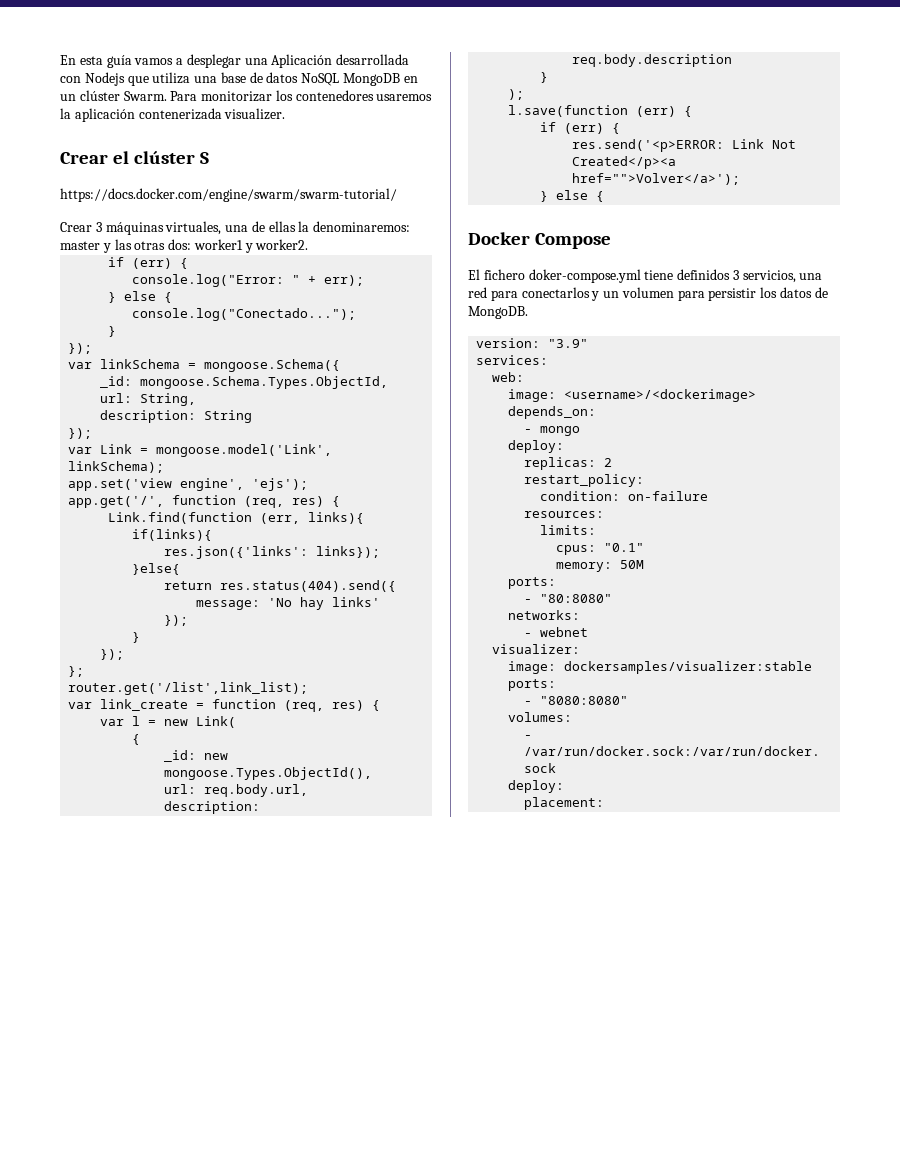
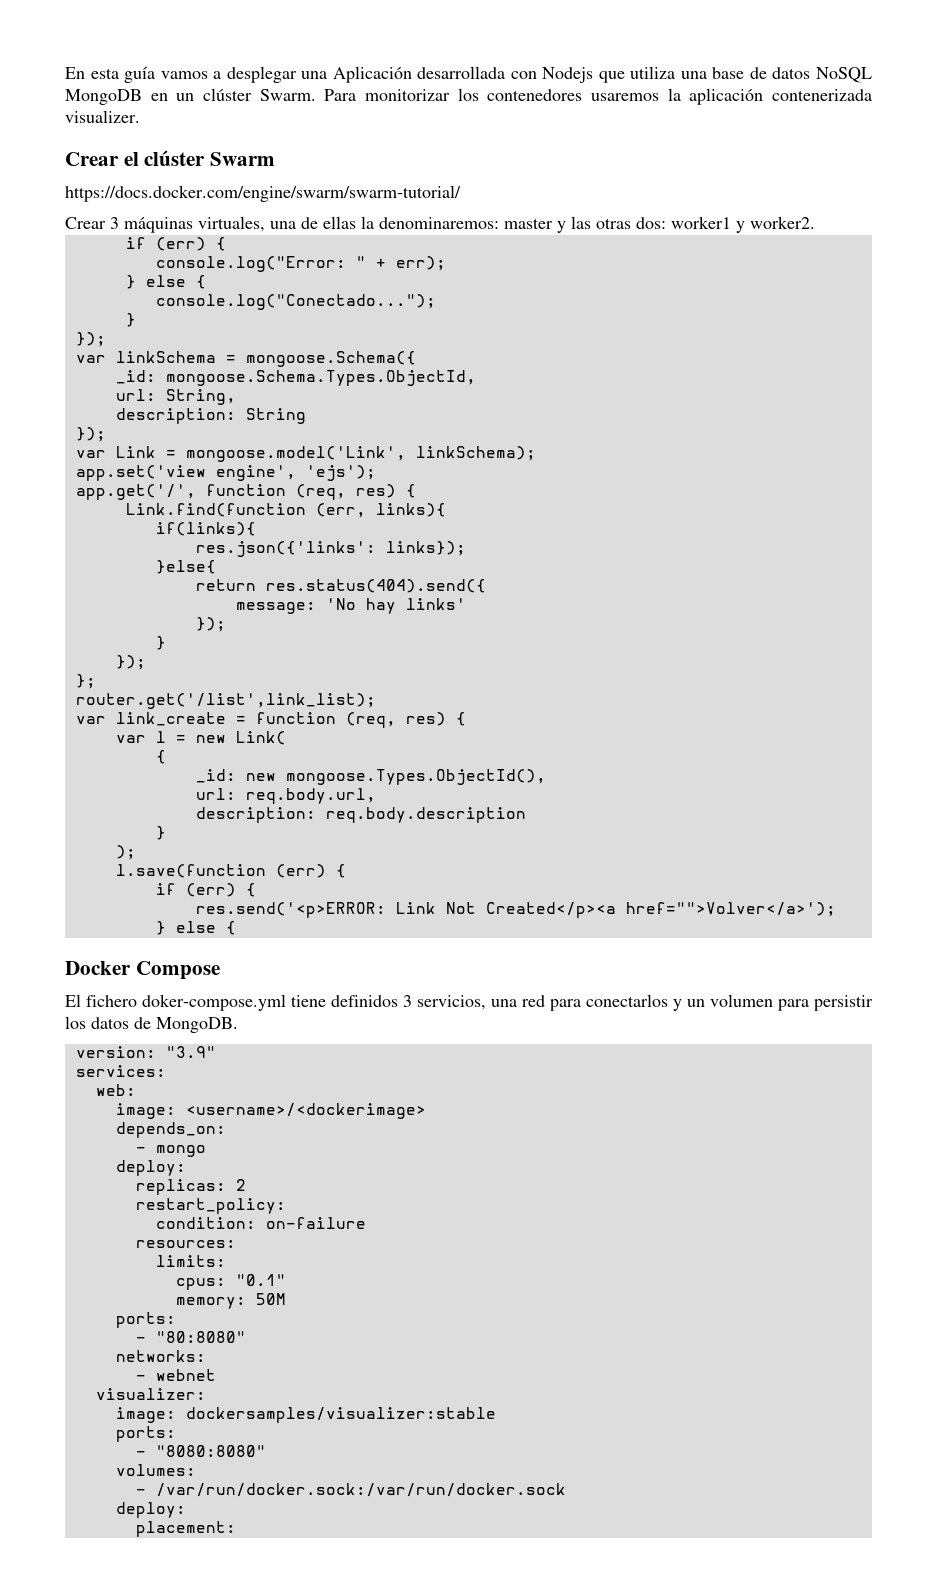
[200,152,210,164] S -> [210,152,276,166] Swarm

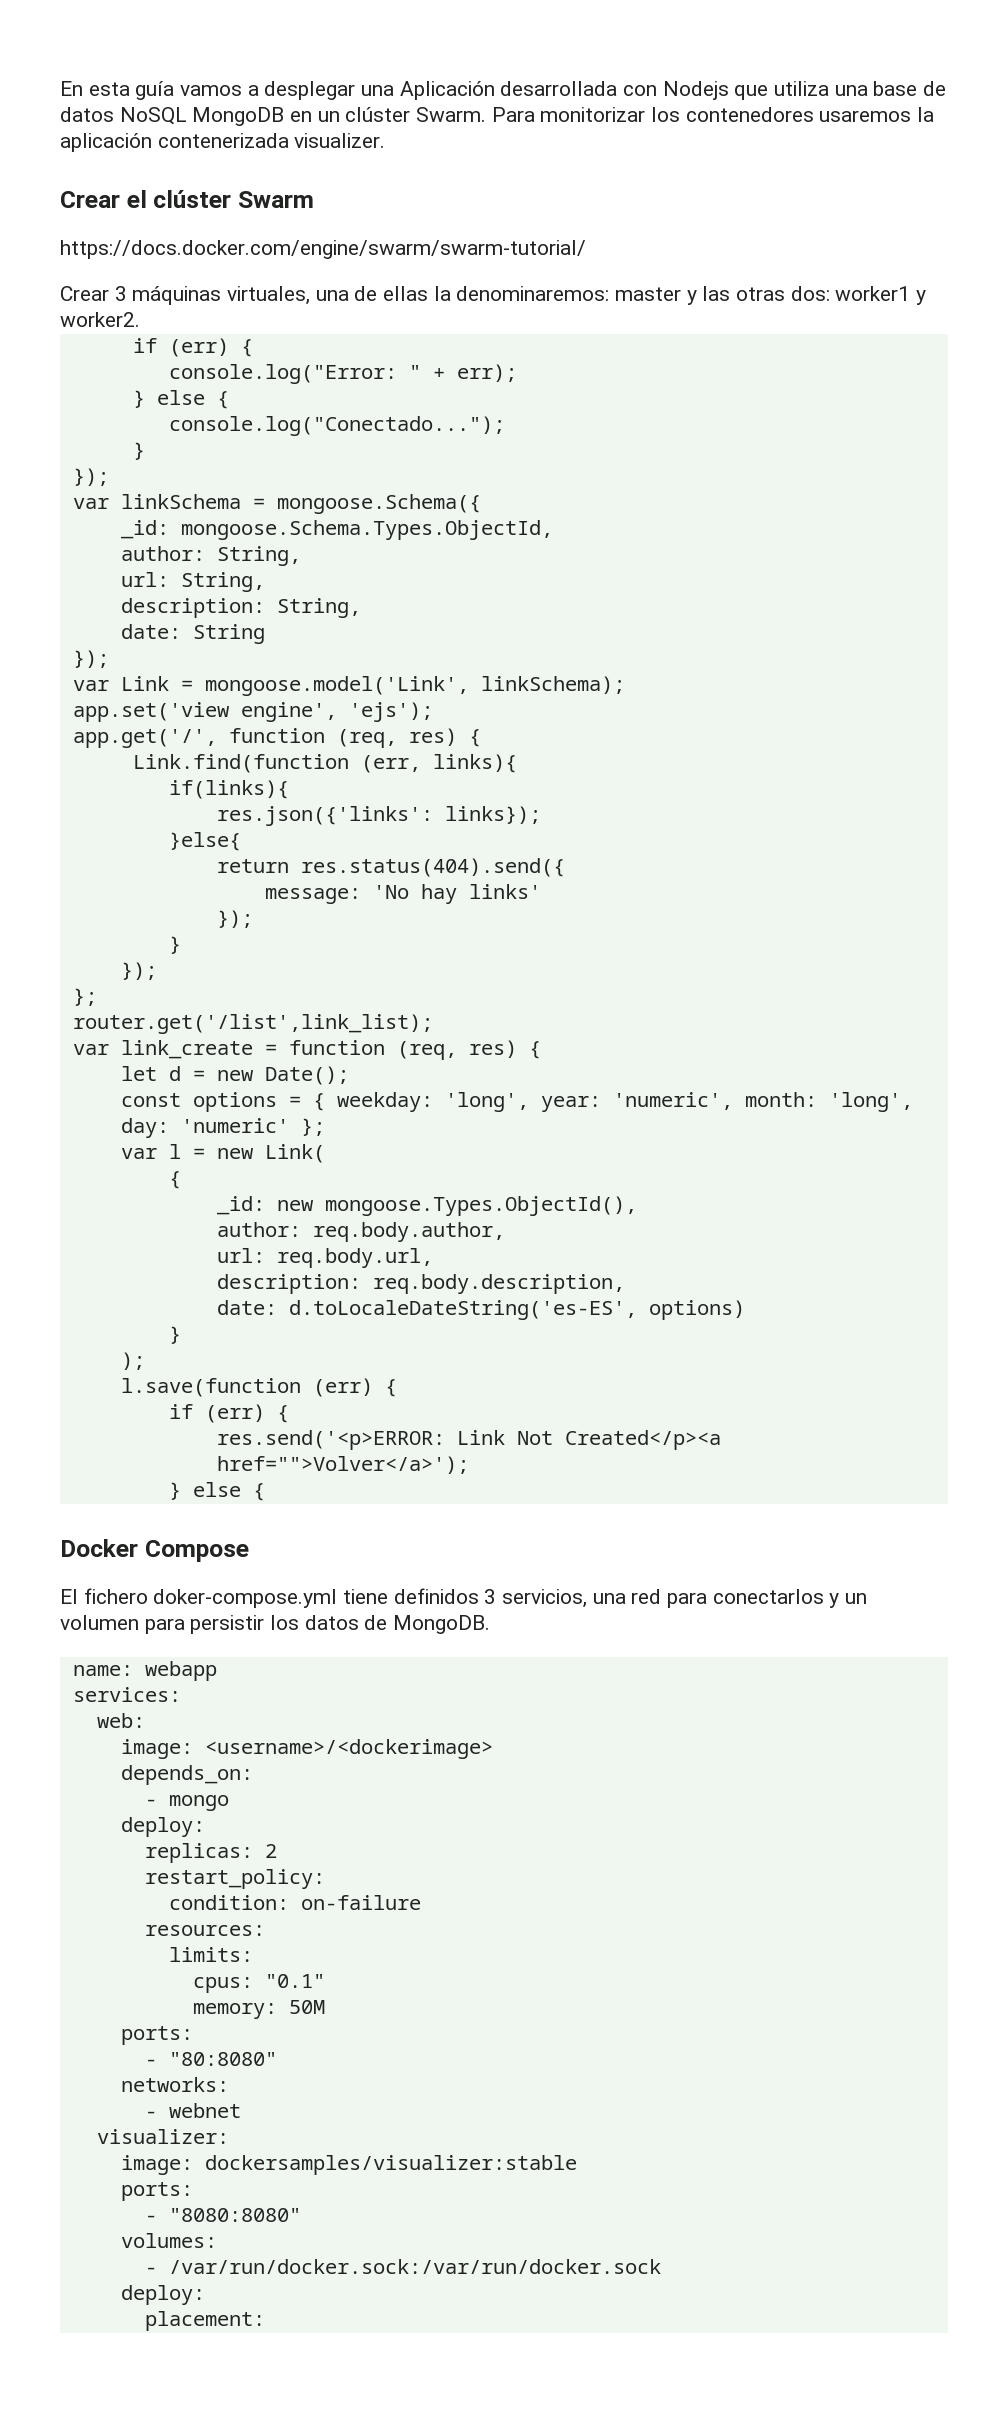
(476, 378) none -> [120,546,301,566] // author: String,
(236, 416) none -> [276,598,361,618] [120,624,181,639] String, // date:
(466, 719) none -> [120,1066,349,1085] [120,1092,913,1112] [120,1118,325,1138] // let d = new Date(); // const options = { weekday: 'long', year: 'numeric', month: 'long', day: 'numeric' };
(546, 777) none -> [216,1222,505,1242] // author: req.body.author,
[325,807,526,823] req.body.description -> [372,1274,625,1294] [216,1300,745,1320] req.body.description, // date: d.toLocaleDateString('es-ES', options)
[75,1046,216,1058] version: "3.9" -> [72,1661,217,1681] name: webapp

